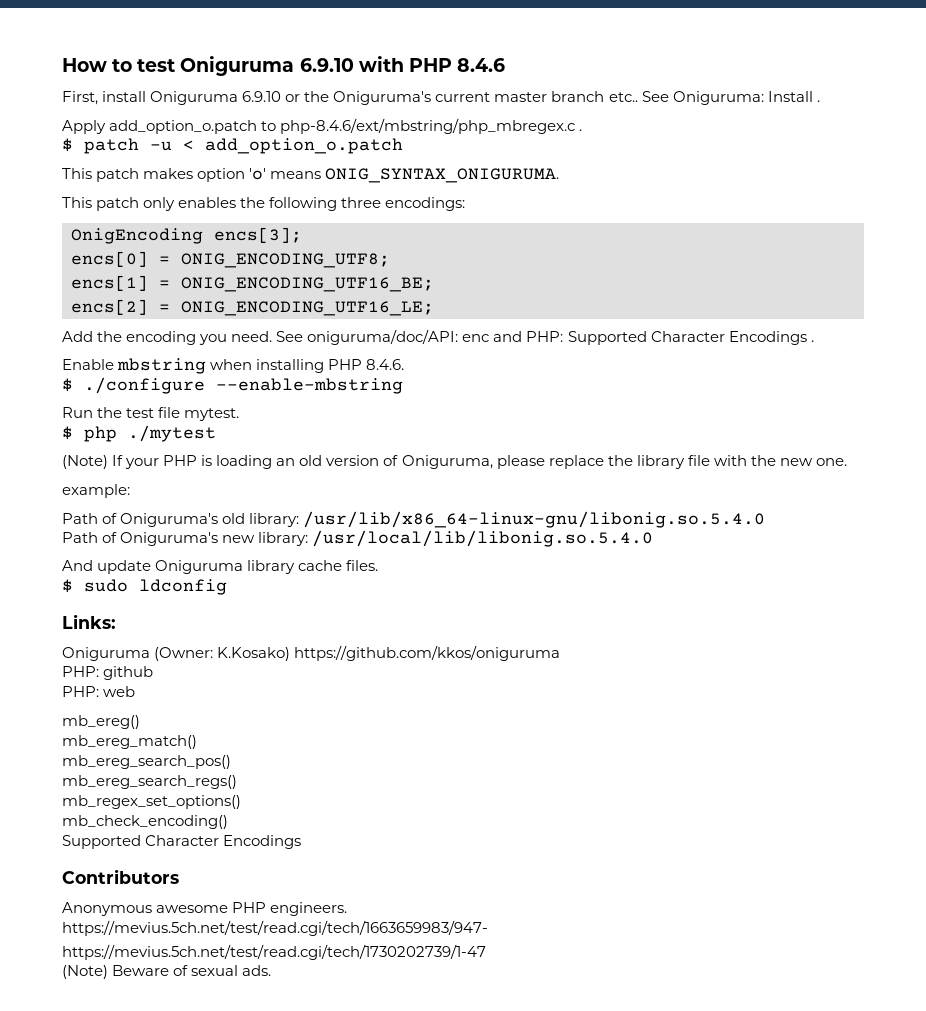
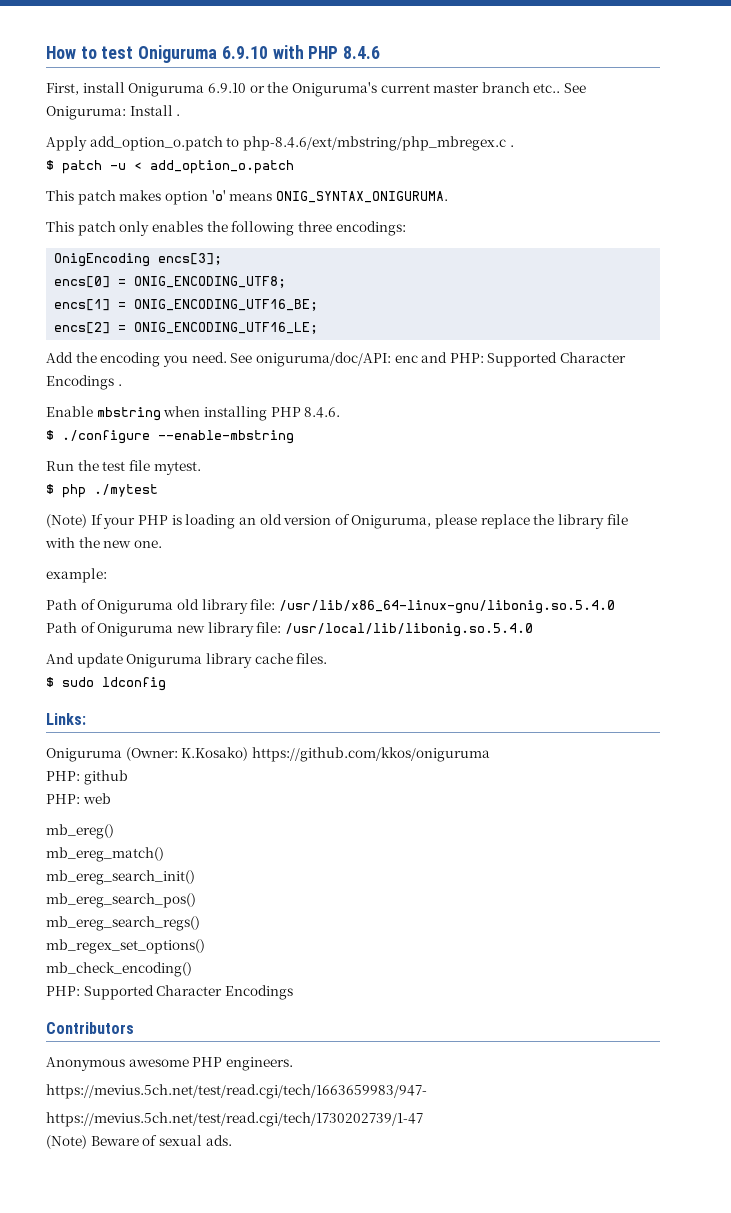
[120,513,300,527] Oniguruma's old library: -> [97,599,276,614] Oniguruma old library file:
[120,532,309,546] Oniguruma's new library: -> [97,622,282,637] Oniguruma new library file:
(197, 742) none -> [46,870,195,885] // mb_ereg_search_init()
(228, 822) none -> [46,986,80,996] PHP:

